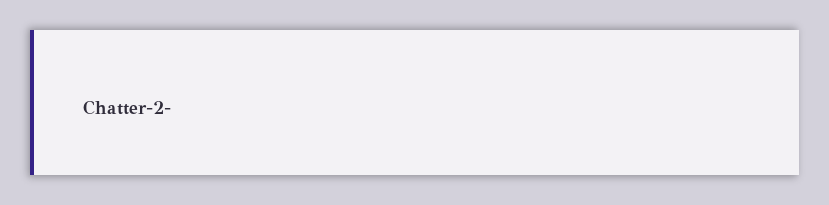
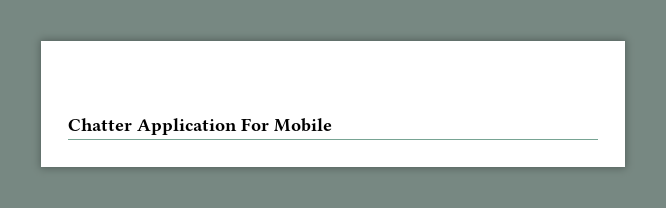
[83,100,171,115] Chatter-2- -> [68,118,332,135] Chatter Application For Mobile

